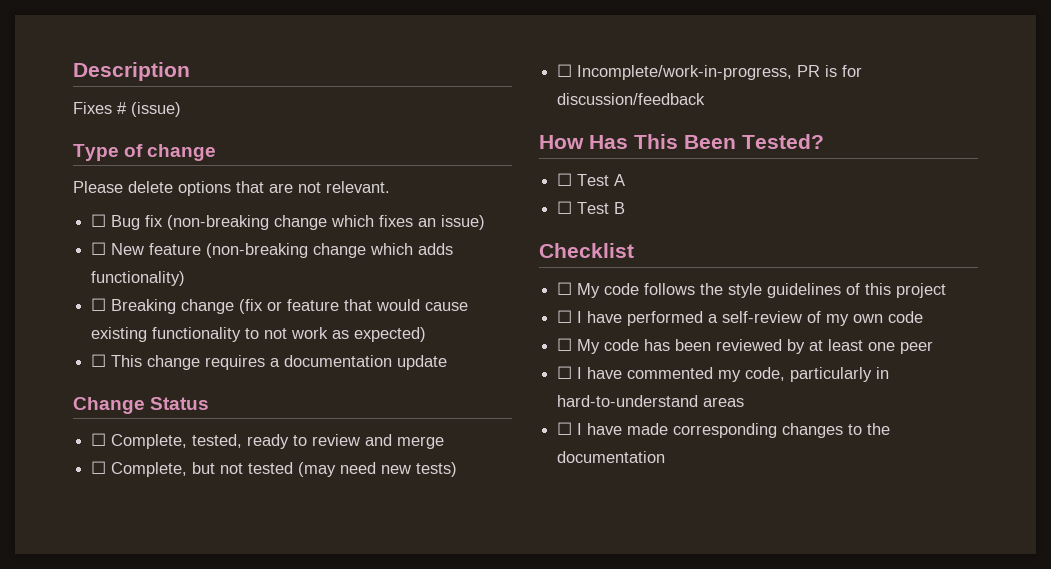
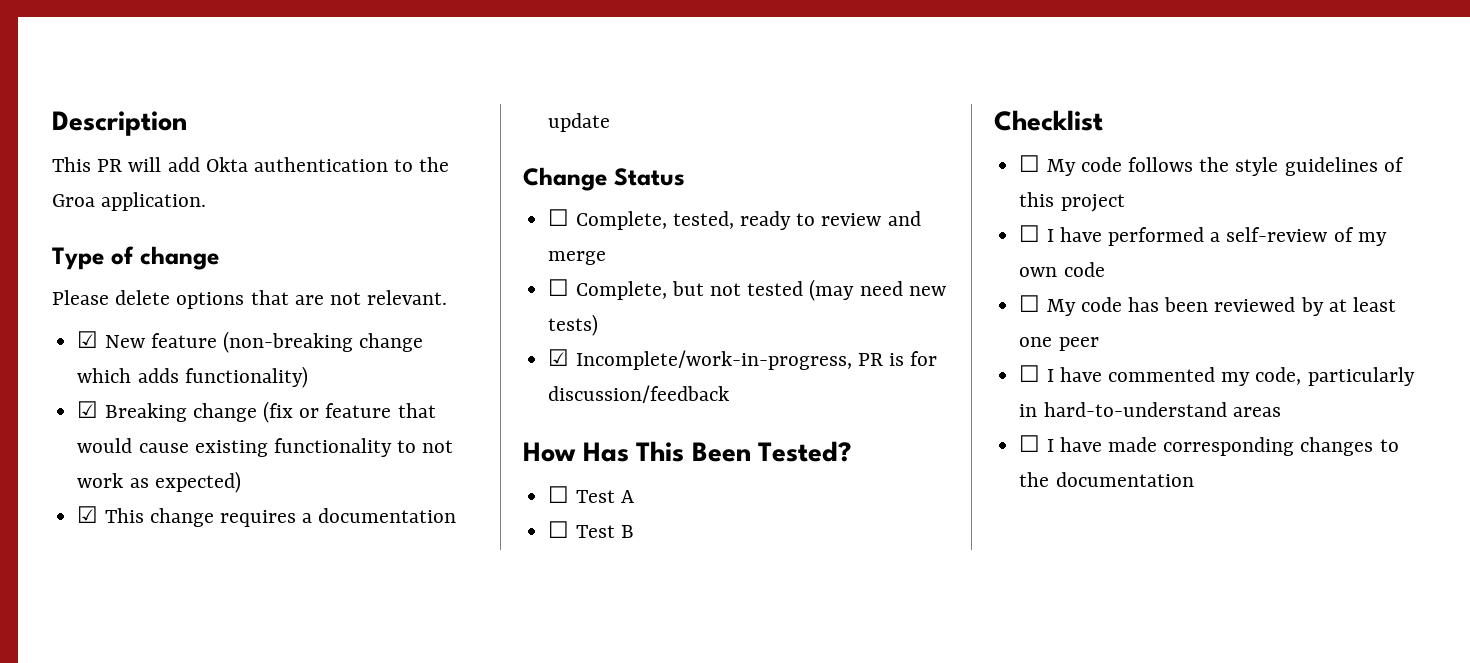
[73,102,181,117] Fixes # (issue) -> [52,157,450,172] [52,192,207,211] This PR will add Okta authentication to the Groa application.
[91,214,486,230] [91,242,107,255] ☐ Bug fix (non-breaking change which fixes an issue) // ☐ -> [77,331,99,348] ☑
[91,298,107,311] ☐ -> [77,401,99,418] ☑
[91,354,107,367] ☐ -> [77,506,99,523] ☑
[557,64,573,77] ☐ -> [548,349,570,366] ☑

